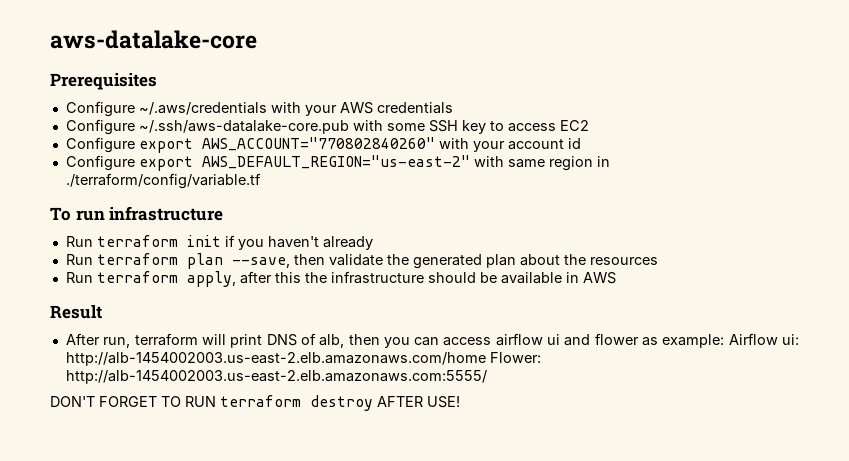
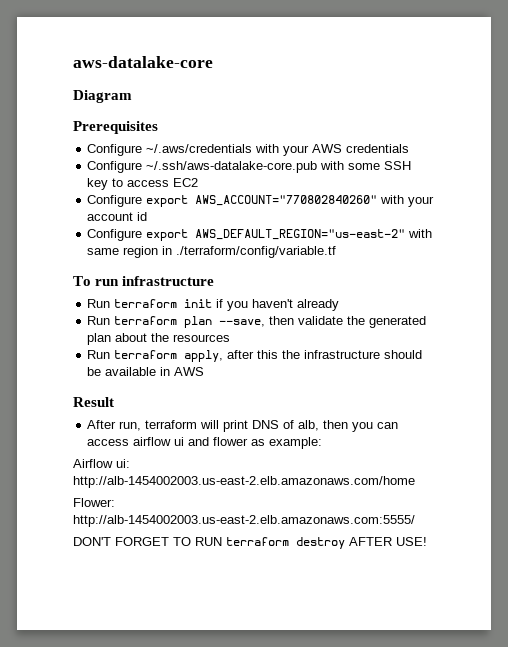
(257, 39) none -> [73,90,132,103] // Diagram
(725, 341) none -> (323, 443) //
(486, 359) none -> (415, 482) //

